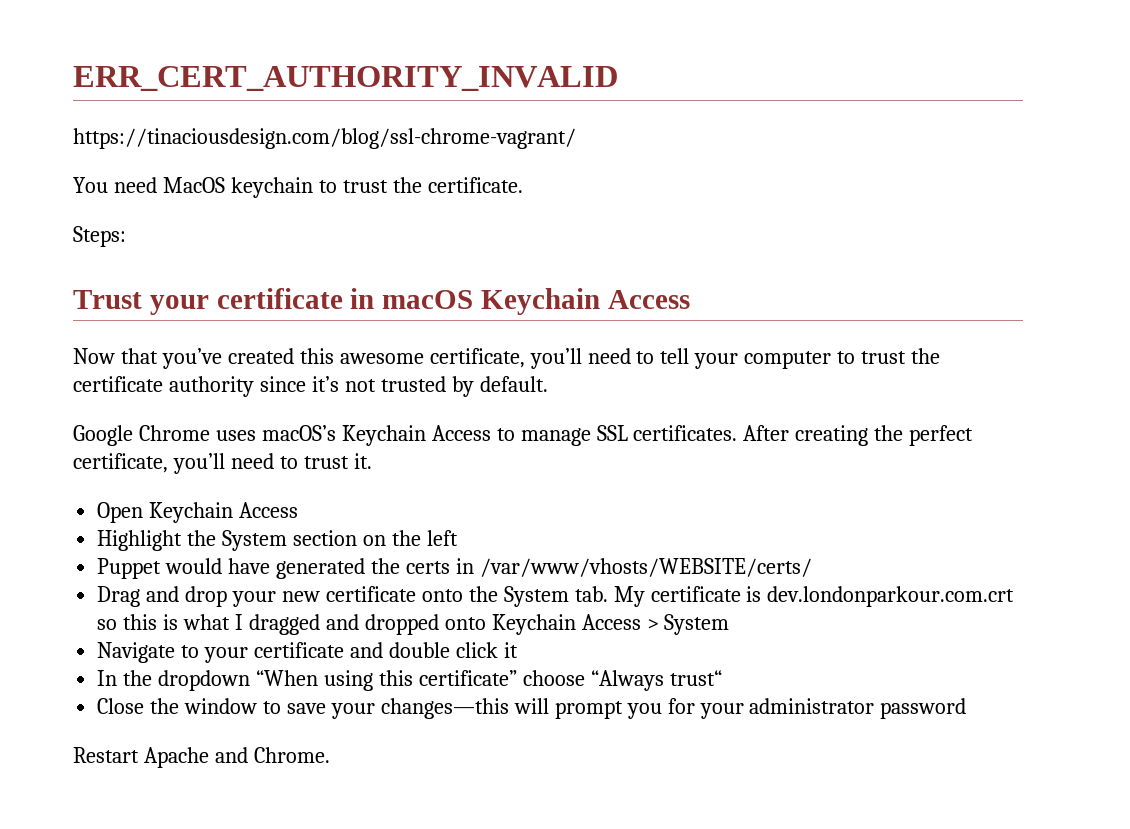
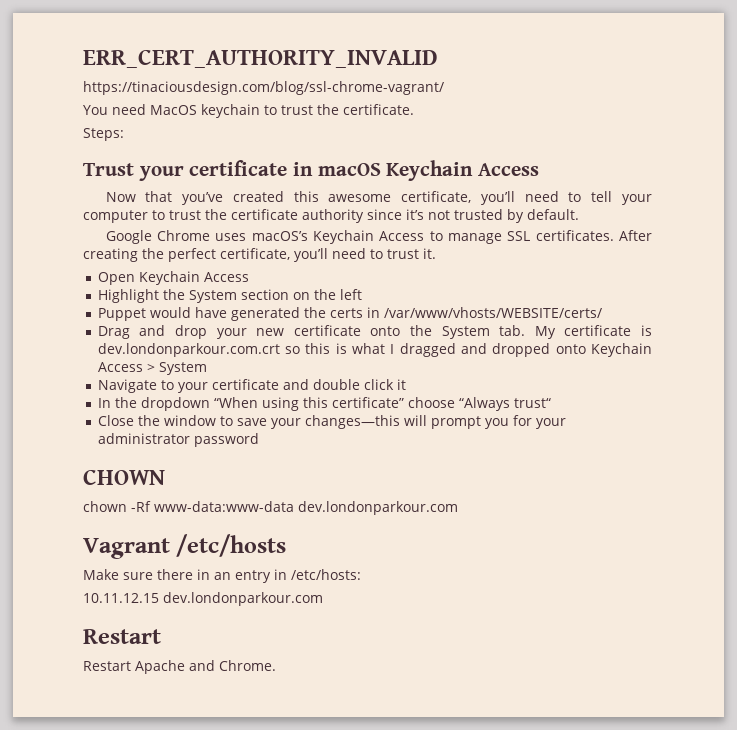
(967, 708) none -> [83,470,165,485] [83,501,458,515] [83,534,287,559] [83,569,361,583] [83,592,323,606] [83,629,161,644] // CHOWN // chown -Rf www-data:www-data dev.londonparkour.com // Vagrant /etc/hosts // Make sure there in an entry in /etc/hosts: // 10.11.12.15 dev.londonparkour.com // Restart

